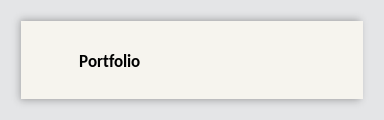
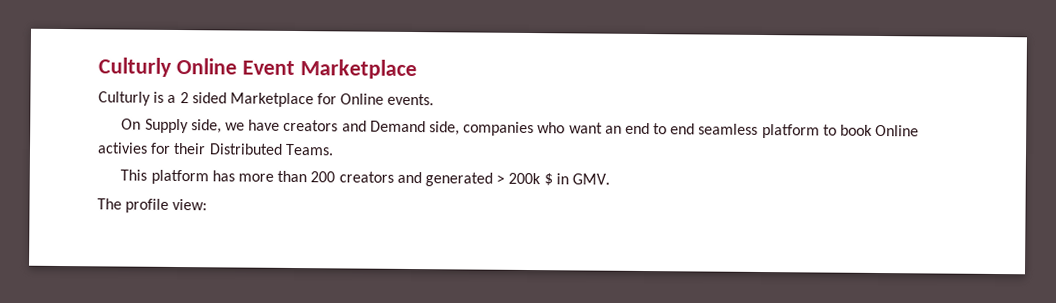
[79,54,140,67] Portfolio -> [98,57,417,80] [98,91,435,108] [121,118,920,139] [97,142,334,156] [120,169,610,187] [97,198,208,213] Culturly Online Event Marketplace // Culturly is a 2 sided Marketplace for Online events. // On Supply side, we have creators and Demand side, companies who want an end to end seamless platform to book Online activies for their Distributed Teams. // This platform has more than 200 creators and generated > 200k $ in GMV. // The profile view:

